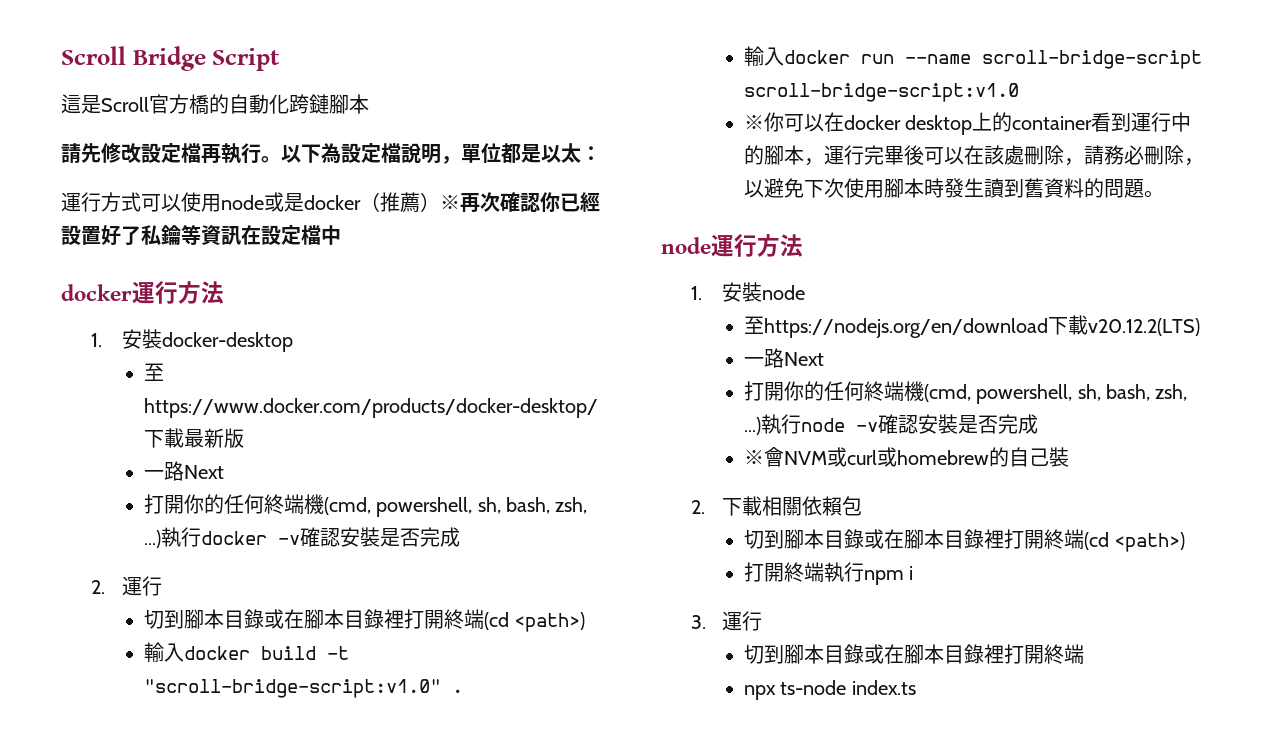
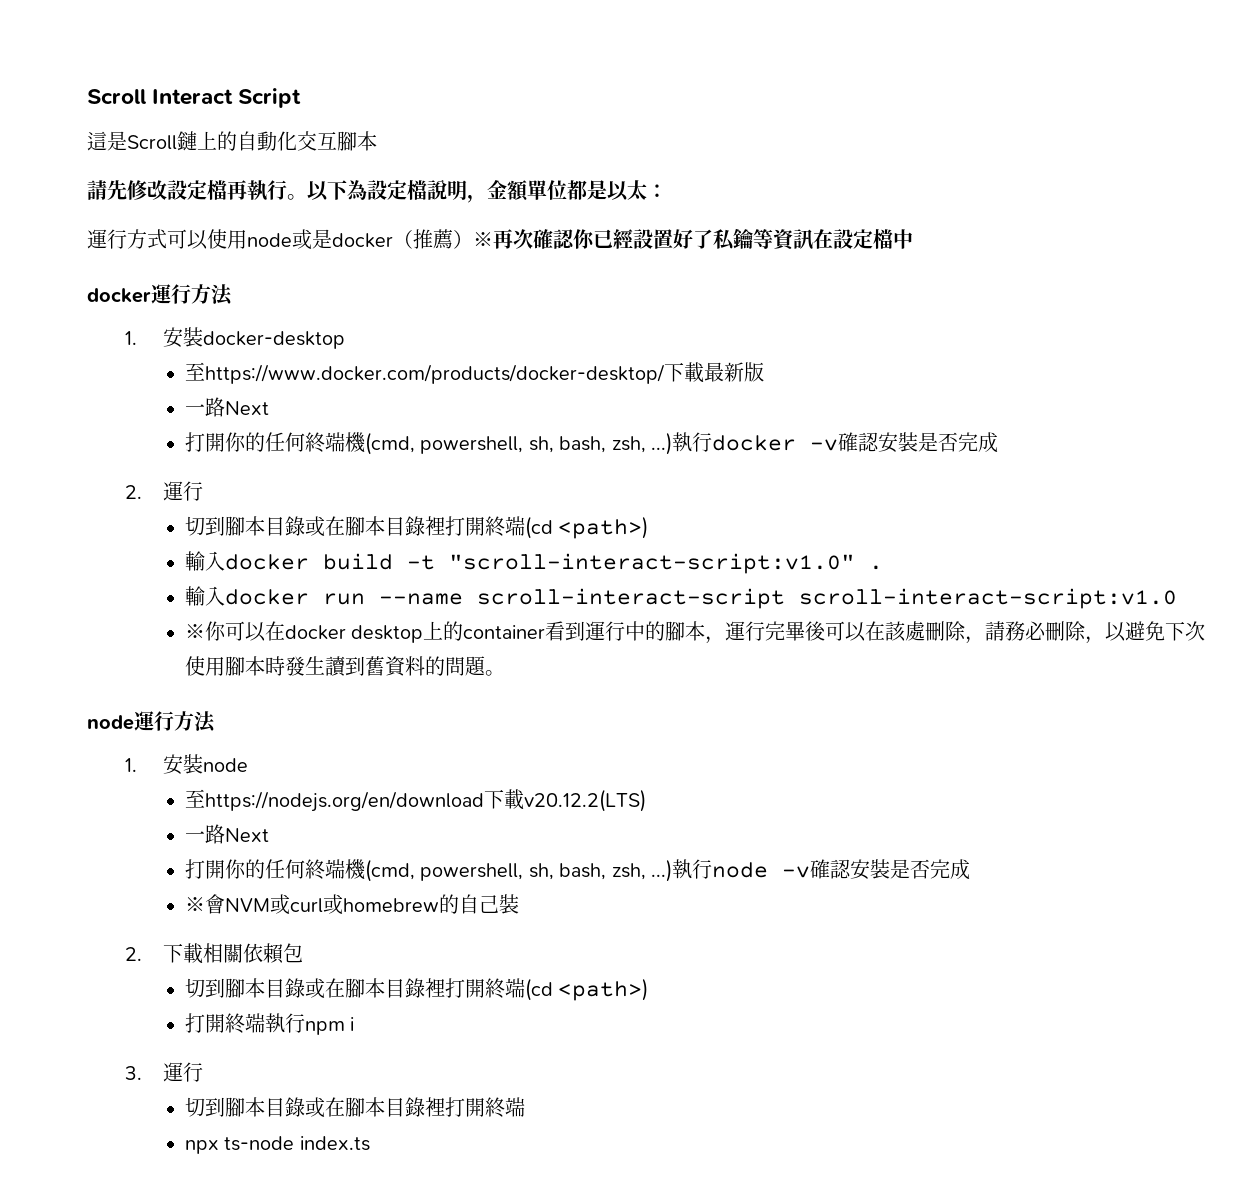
[61,46,206,71] Scroll Bridge -> [87,89,234,105] Scroll Interact
[149,94,209,115] 官方橋 -> [177,131,217,151] 鏈上
[289,94,329,114] 跨鏈 -> [297,131,337,151] 交互
(461, 160) none -> [487,180,528,201] 金額
[143,679,441,698] "scroll-bridge-script:v1.0" -> [448,553,855,574] "scroll-interact-script:v1.0"
[981,50,1202,69] [743,83,1019,102] scroll-bridge-script scroll-bridge-script:v1.0 -> [476,588,1177,609] scroll-interact-script scroll-interact-script:v1.0

